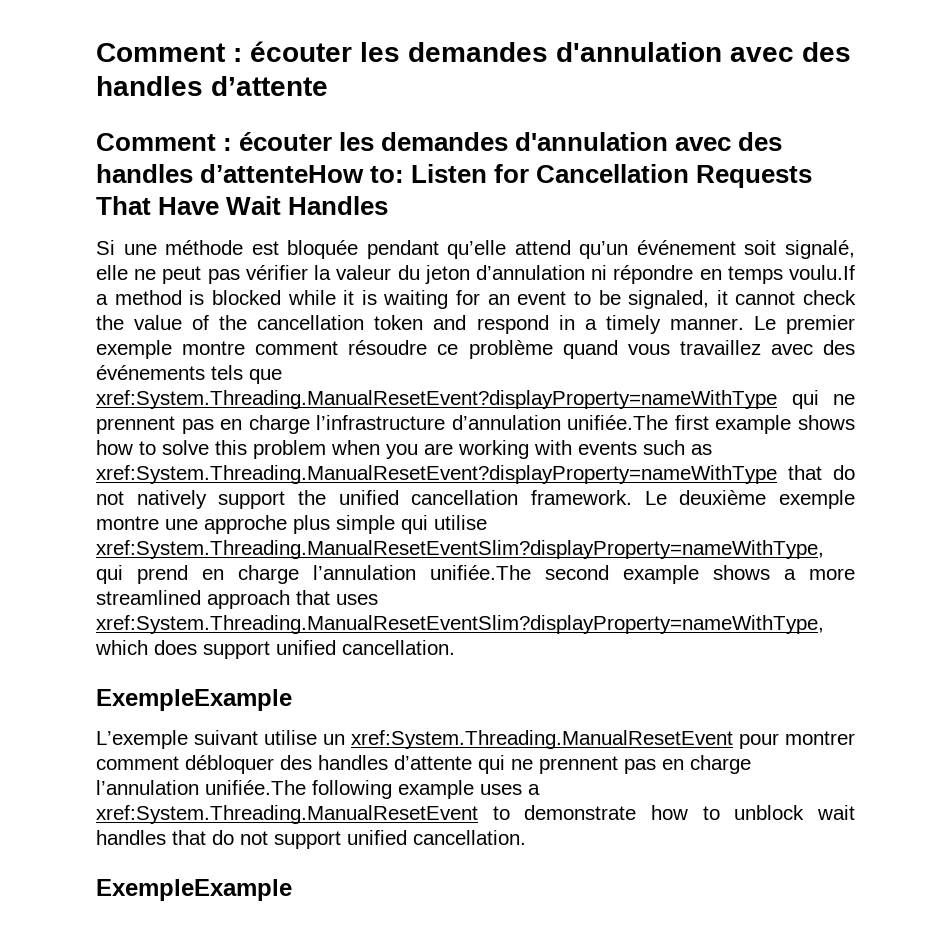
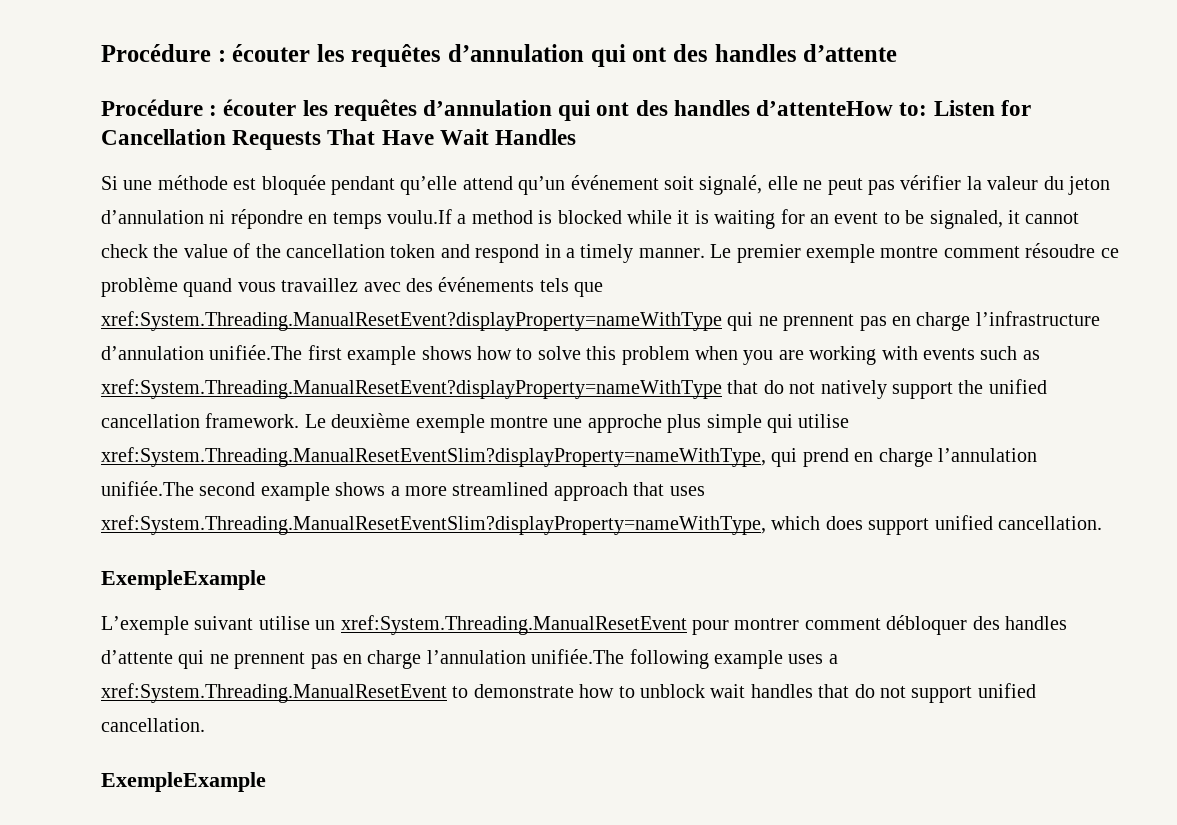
[96,41,794,62] Comment : écouter les demandes d'annulation avec -> [101,44,668,67] Procédure : écouter les requêtes d’annulation qui ont
[96,132,732,151] Comment : écouter les demandes d'annulation avec -> [101,99,630,121] Procédure : écouter les requêtes d’annulation qui ont

